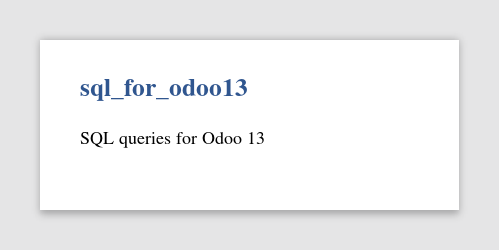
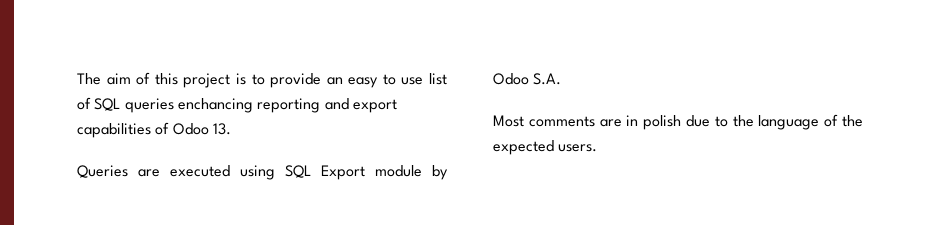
[80,79,248,101] [80,132,265,148] sql_for_odoo13 // SQL queries for Odoo 13 -> [77,72,447,88] [77,97,397,113] [77,122,231,138] [77,165,448,180] [493,73,562,85] [493,114,864,130] [493,140,598,155] The aim of this project is to provide an easy to use list of SQL queries enchancing reporting and export capabilities of Odoo 13. // Queries are executed using SQL Export module by Odoo S.A. // Most comments are in polish due to the language of the expected users.

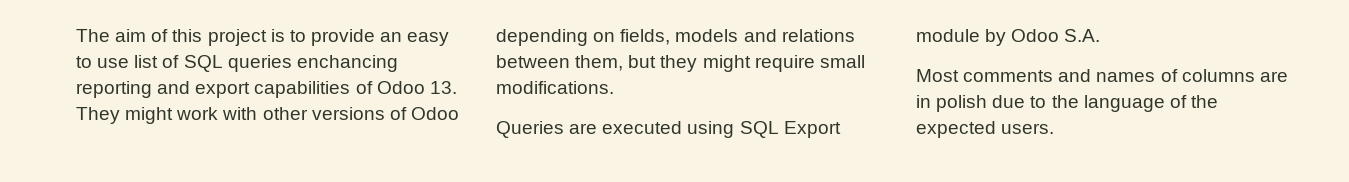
(231, 129) none -> [76,107,459,124] [496,29,855,46] [496,55,865,72] [496,81,614,94] They might work with other versions of Odoo depending on fields, models and relations between them, but they might require small modifications.
(595, 121) none -> [1058,69,1255,82] and names of columns

